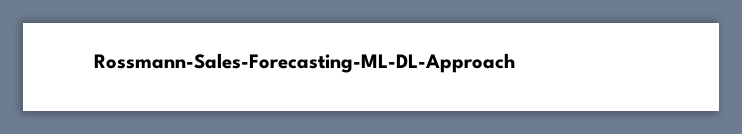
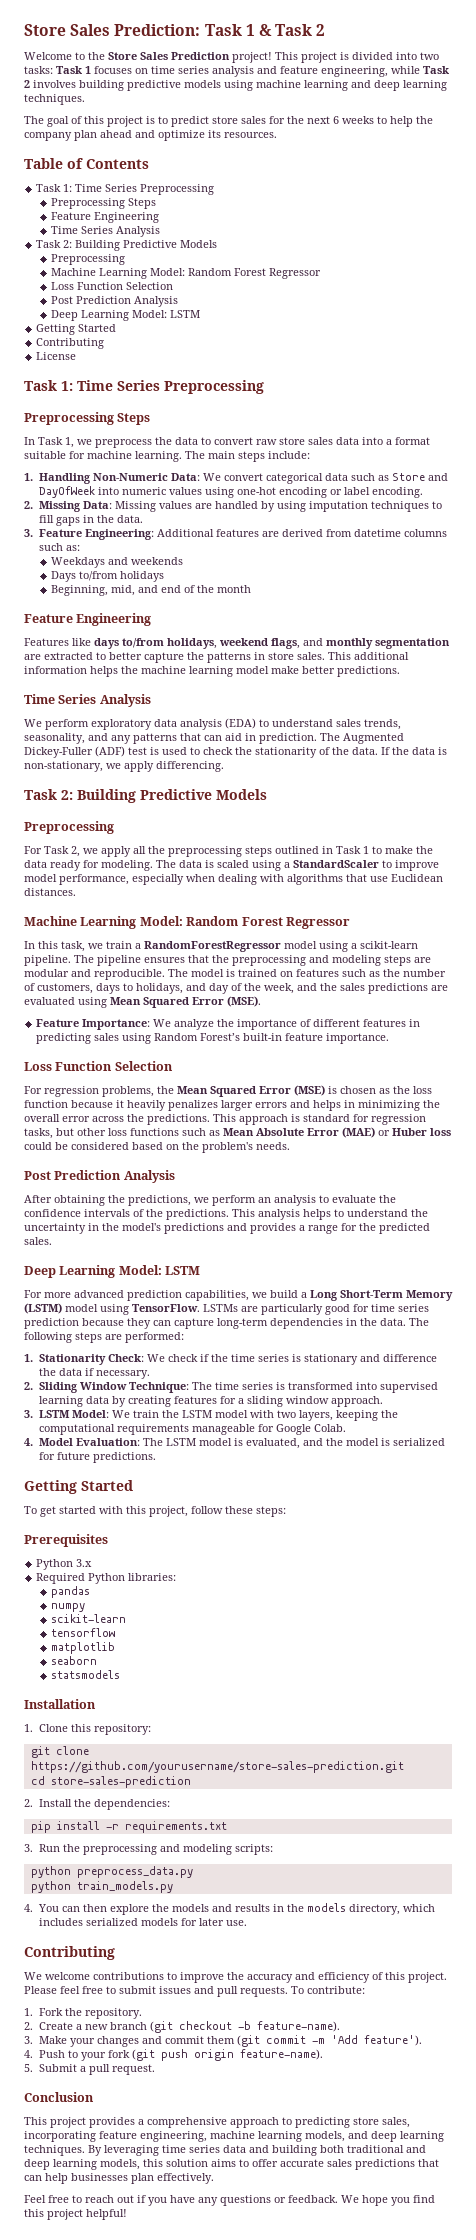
[94,53,515,73] Rossmann-Sales-Forecasting-ML-DL-Approach -> [24,24,326,36] [24,52,439,63] [24,66,449,77] [24,80,447,91] [24,94,85,105] [24,116,433,127] [24,130,277,141] [24,158,149,169] [36,184,215,195] [50,198,156,209] [50,212,159,223] [50,226,160,237] [36,240,218,251] [50,254,125,265] [50,268,321,279] [50,282,173,290] [50,296,178,307] [50,310,200,321] [36,324,117,335] [36,338,105,349] [36,352,77,360] [24,380,264,394] [24,412,151,425] [24,437,430,448] [24,451,310,462] [24,473,448,484] [38,486,423,498] [24,501,442,512] [38,515,143,526] [24,529,447,540] [38,543,80,551] [50,557,183,568] [50,571,164,582] [50,585,251,596] [24,613,152,626] [24,638,450,649] [24,652,409,663] [24,666,400,677] [24,694,151,707] [24,718,401,730] [24,733,404,744] [24,746,447,758] [24,761,224,772] [24,789,267,803] [24,821,114,834] [24,846,433,857] [24,860,439,871] [24,874,443,885] [24,888,76,896] [24,916,350,929] [24,941,418,952] [24,955,431,966] [24,969,446,980] [24,983,448,994] [24,996,261,1008] [36,1019,421,1030] [36,1033,390,1044] [24,1061,173,1071] [24,1085,432,1097] [24,1100,440,1111] [24,1114,426,1125] [24,1127,451,1139] [24,1142,290,1153] [24,1170,175,1183] [24,1195,396,1206] [24,1209,428,1220] [24,1223,430,1234] [24,1237,52,1245] [24,1265,201,1278] [24,1290,453,1301] [24,1303,429,1315] [24,1318,429,1329] [24,1332,184,1343] [24,1354,437,1365] [38,1368,150,1379] [24,1382,438,1393] [38,1396,383,1407] [24,1410,398,1421] [38,1424,346,1435] [24,1438,445,1449] [38,1452,156,1463] [24,1480,133,1494] [24,1506,286,1517] [24,1534,108,1547] [36,1559,93,1570] [36,1573,177,1584] [50,1586,90,1598] [50,1603,85,1612] [50,1614,126,1623] [50,1628,115,1637] [50,1642,115,1654] [50,1656,97,1665] [50,1670,120,1679] [24,1699,96,1709] [24,1724,151,1735] [30,1746,89,1758] [30,1761,404,1773] [30,1776,191,1788] [24,1799,170,1810] [30,1821,227,1833] [24,1844,273,1855] [30,1866,193,1878] [30,1881,173,1893] [24,1903,435,1915] [38,1918,247,1926] [24,1946,115,1960] [24,1972,447,1983] [24,1986,365,1997] [24,2008,142,2019] [24,2021,340,2033] [24,2035,422,2047] [24,2049,323,2061] [24,2064,155,2075] [24,2092,94,2102] [24,2117,410,2128] [24,2131,444,2142] [24,2145,426,2156] [24,2159,439,2170] [24,2173,214,2184] [24,2195,435,2206] [24,2209,127,2220] Store Sales Prediction: Task 1 & Task 2 // Welcome to the Store Sales Prediction project! This project is divided into two tasks: Task 1 focuses on time series analysis and feature engineering, while Task 2 involves building predictive models using machine learning and deep learning techniques. // The goal of this project is to predict store sales for the next 6 weeks to help the company plan ahead and optimize its resources. // Table of Contents // Task 1: Time Series Preprocessing // Preprocessing Steps // Feature Engineering // Time Series Analysis // Task 2: Building Predictive Models // Preprocessing // Machine Learning Model: Random Forest Regressor // Loss Function Selection // Post Prediction Analysis // Deep Learning Model: LSTM // Getting Started // Contributing // License // Task 1: Time Series Preprocessing // Preprocessing Steps // In Task 1, we preprocess the data to convert raw store sales data into a format suitable for machine learning. The main steps include: // 1. Handling Non-Numeric Data: We convert categorical data such as Store and DayOfWeek into numeric values using one-hot encoding or label encoding. // 2. Missing Data: Missing values are handled by using imputation techniques to fill gaps in the data. // 3. Feature Engineering: Additional features are derived from datetime columns such as: // Weekdays and weekends // Days to/from holidays // Beginning, mid, and end of the month // Feature Engineering // Features like days to/from holidays, weekend flags, and monthly segmentation are extracted to better capture the patterns in store sales. This additional information helps the machine learning model make better predictions. // Time Series Analysis // We perform exploratory data analysis (EDA) to understand sales trends, seasonality, and any patterns that can aid in prediction. The Augmented Dickey-Fuller (ADF) test is used to check the stationarity of the data. If the data is non-stationary, we apply differencing. // Task 2: Building Predictive Models // Preprocessing // For Task 2, we apply all the preprocessing steps outlined in Task 1 to make the data ready for modeling. The data is scaled using a StandardScaler to improve model performance, especially when dealing with algorithms that use Euclidean distances. // Machine Learning Model: Random Forest Regressor // In this task, we train a RandomForestRegressor model using a scikit-learn pipeline. The pipeline ensures that the preprocessing and modeling steps are modular and reproducible. The model is trained on features such as the number of customers, days to holidays, and day of the week, and the sales predictions are evaluated using Mean Squared Error (MSE). // Feature Importance: We analyze the importance of different features in predicting sales using Random Forest’s built-in feature importance. // Loss Function Selection // For regression problems, the Mean Squared Error (MSE) is chosen as the loss function because it heavily penalizes larger errors and helps in minimizing the overall error across the predictions. This approach is standard for regression tasks, but other loss functions such as Mean Absolute Error (MAE) or Huber loss could be considered based on the problem's needs. // Post Prediction Analysis // After obtaining the predictions, we perform an analysis to evaluate the confidence intervals of the predictions. This analysis helps to understand the uncertainty in the model's predictions and provides a range for the predicted sales. // Deep Learning Model: LSTM // For more advanced prediction capabilities, we build a Long Short-Term Memory (LSTM) model using TensorFlow. LSTMs are particularly good for time series prediction because they can capture long-term dependencies in the data. The following steps are performed: // 1. Stationarity Check: We check if the time series is stationary and difference the data if necessary. // 2. Sliding Window Technique: The time series is transformed into supervised learning data by creating features for a sliding window approach. // 3. LSTM Model: We train the LSTM model with two layers, keeping the computational requirements manageable for Google Colab. // 4. Model Evaluation: The LSTM model is evaluated, and the model is serialized for future predictions. // Getting Started // To get started with this project, follow these steps: // Prerequisites // Python 3.x // Required Python libraries: // pandas // numpy // scikit-learn // tensorflow // matplotlib // seaborn // statsmodels // Installation // 1. Clone this repository: // git clone https://github.com/yourusername/store-sales-prediction.git // cd store-sales-prediction // 2. Install the dependencies: // pip install -r requirements.txt // 3. Run the preprocessing and modeling scripts: // python preprocess_data.py // python train_models.py // 4. You can then explore the models and results in the models directory, which includes serialized models for later use. // Contributing // We welcome contributions to improve the accuracy and efficiency of this project. Please feel free to submit issues and pull requests. To contribute: // 1. Fork the repository. // 2. Create a new branch (git checkout -b feature-name). // 3. Make your changes and commit them (git commit -m 'Add feature'). // 4. Push to your fork (git push origin feature-name). // 5. Submit a pull request. // Conclusion // This project provides a comprehensive approach to predicting store sales, incorporating feature engineering, machine learning models, and deep learning techniques. By leveraging time series data and building both traditional and deep learning models, this solution aims to offer accurate sales predictions that can help businesses plan effectively. // Feel free to reach out if you have any questions or feedback. We hope you find this project helpful!

